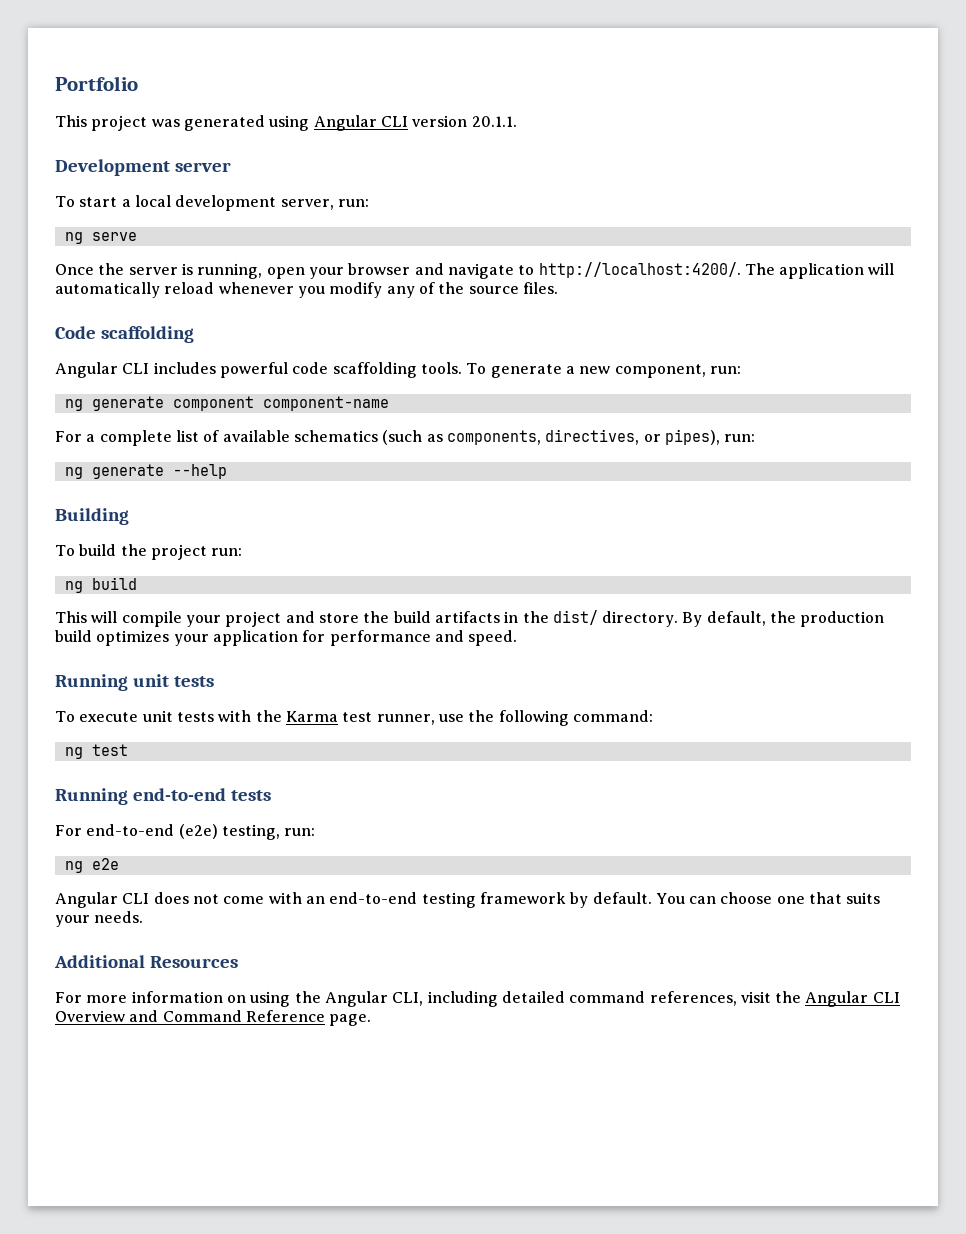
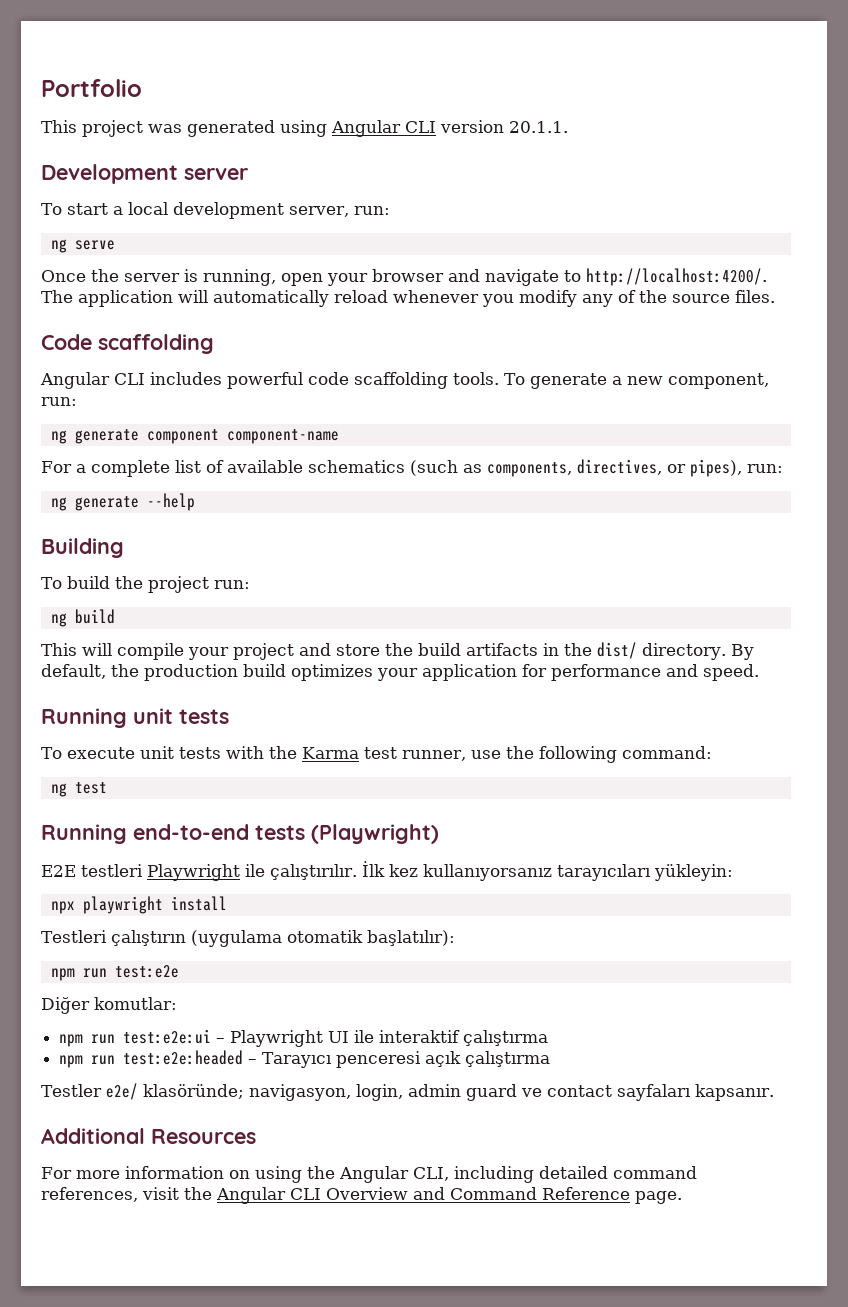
[55,824,316,840] [64,858,119,873] [55,892,881,908] [55,911,144,927] // For end-to-end (e2e) testing, run: // ng e2e // Angular CLI does not come with an end-to-end testing framework by default. You can choose one that suits your needs. -> [311,824,439,844] [41,861,733,881] [50,896,227,914] [41,930,455,947] [50,965,179,981] [41,997,177,1014] [59,1029,549,1047] [59,1050,551,1068] [41,1083,774,1101] (Playwright) // E2E testleri Playwright ile çalıştırılır. İlk kez kullanıyorsanız tarayıcıları yükleyin: // npx playwright install // Testleri çalıştırın (uygulama otomatik başlatılır): // npm run test:e2e // Diğer komutlar: // npm run test:e2e:ui – Playwright UI ile interaktif çalıştırma // npm run test:e2e:headed – Tarayıcı penceresi açık çalıştırma // Testler e2e/ klasöründe; navigasyon, login, admin guard ve contact sayfaları kapsanır.

